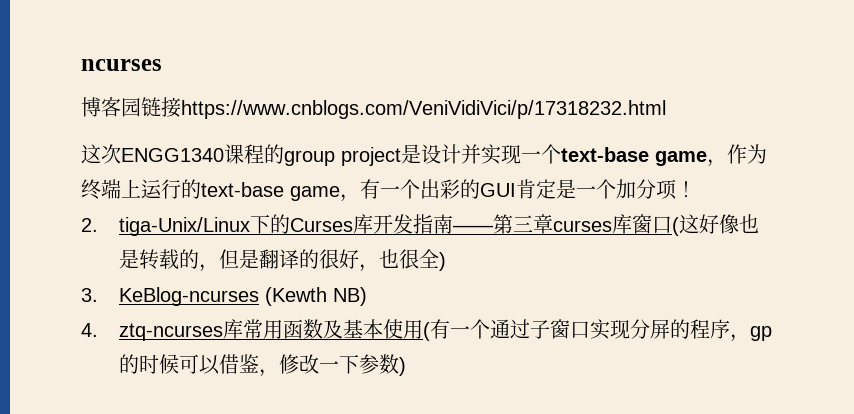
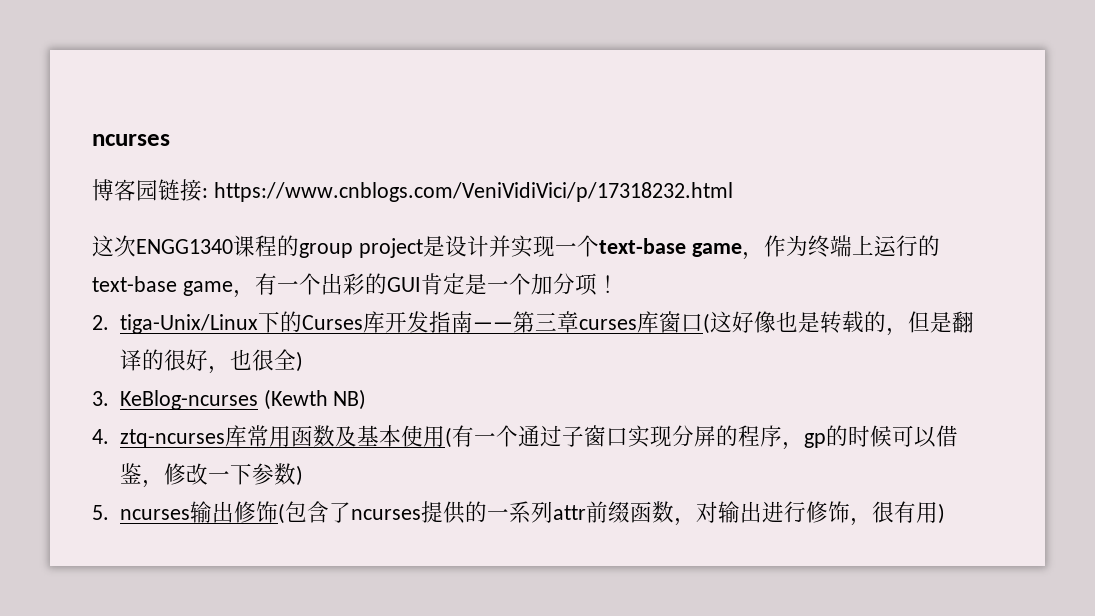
(181, 107) none -> [202,188,208,198] :
(407, 366) none -> [92,501,945,526] // 5. ncurses输出修饰(包含了ncurses提供的一系列attr前缀函数，对输出进行修饰，很有用)

